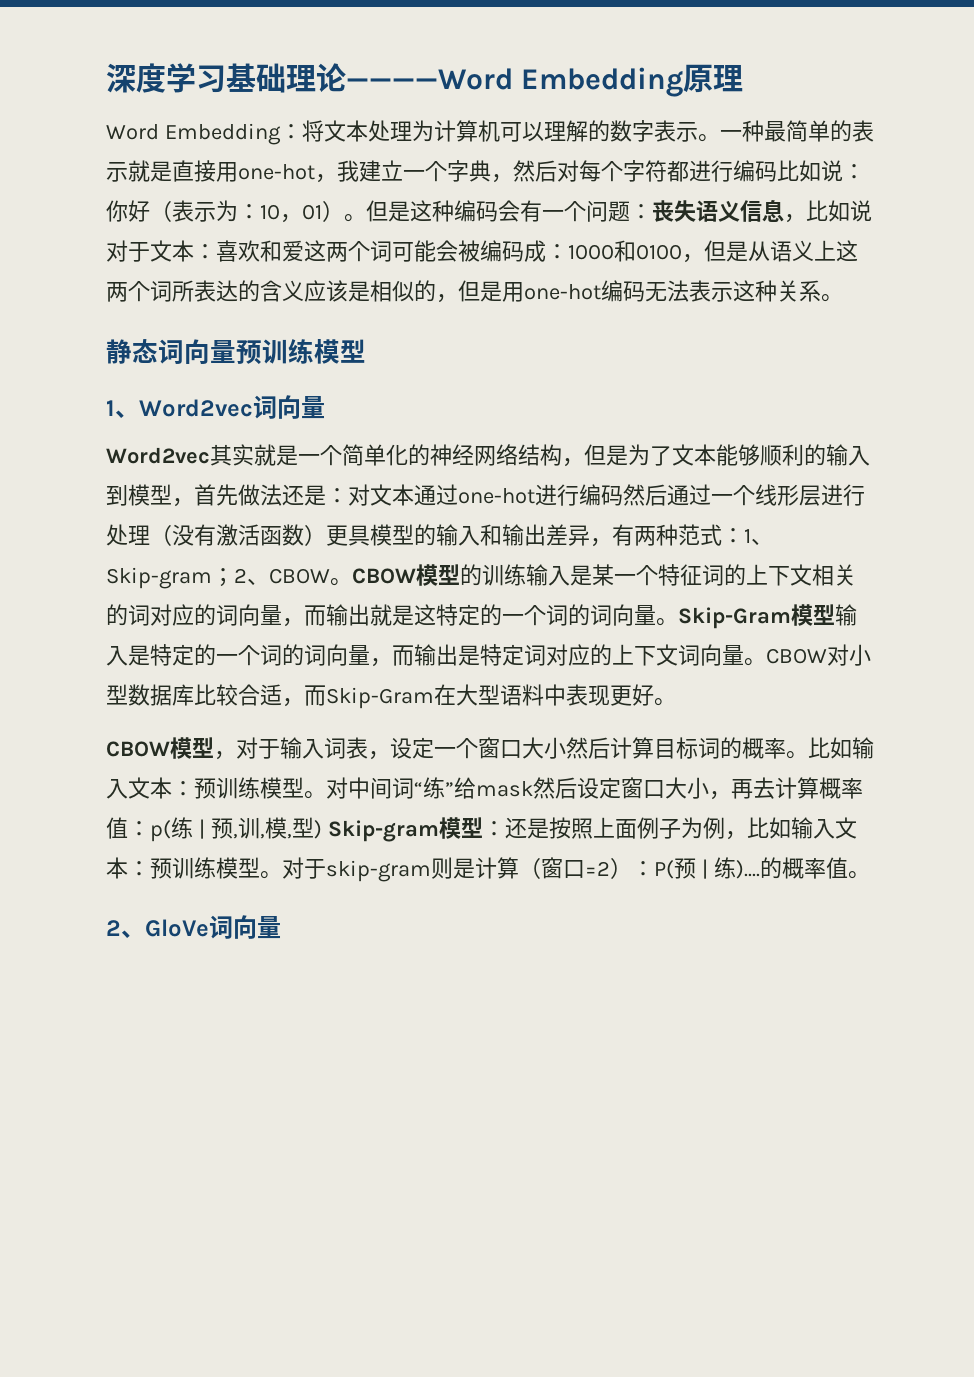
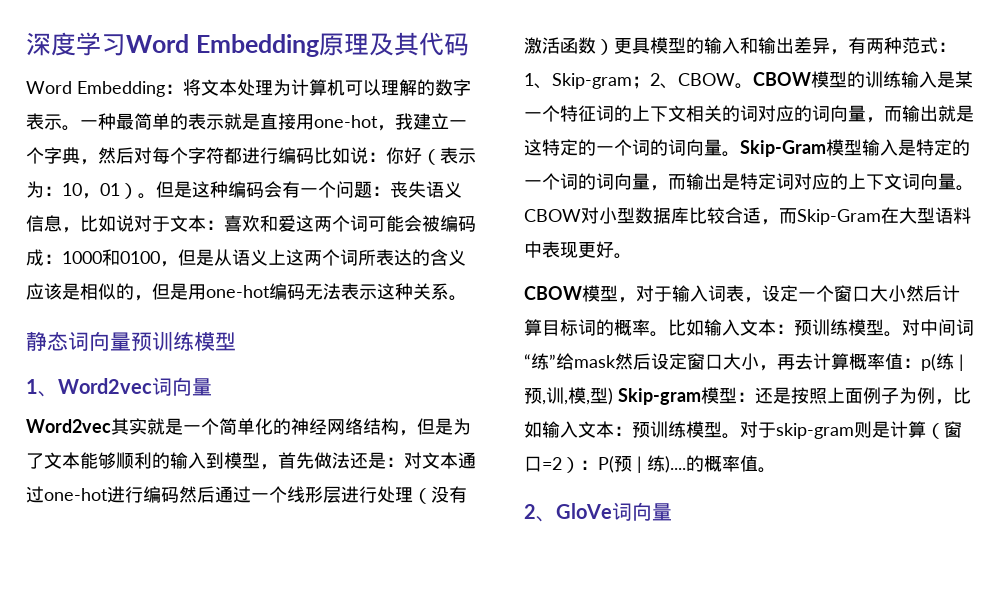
[226,63,513,93] 基础理论————Word -> [126,34,189,53] Word
(744, 78) none -> [368,32,469,56] 及其代码

